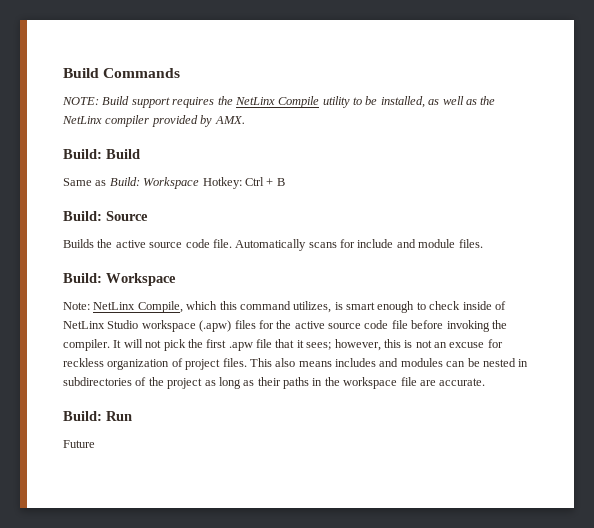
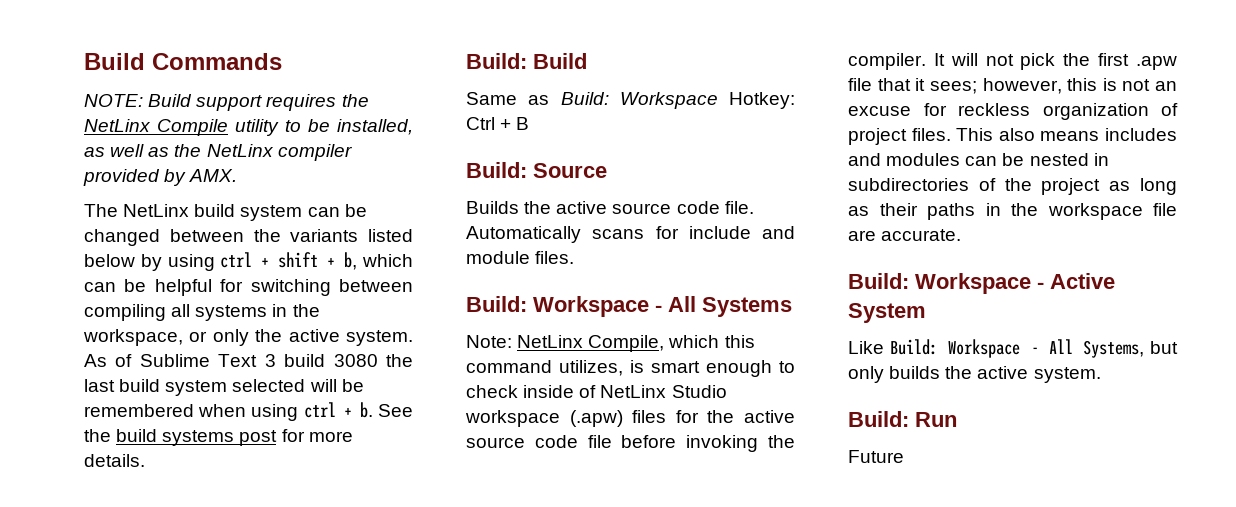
(245, 120) none -> [84,204,367,221] [84,229,413,246] [84,252,413,271] [84,279,413,296] [84,304,320,321] [83,329,413,346] [84,354,413,367] [84,379,364,396] [84,402,413,421] [84,429,353,446] [84,454,145,467] // The NetLinx build system can be changed between the variants listed below by using ctrl + shift + b, which can be helpful for switching between compiling all systems in the workspace, or only the active system. As of Sublime Text 3 build 3080 the last build system selected will be remembered when using ctrl + b. See the build systems post for more details.
(176, 279) none -> [655,296,792,317] - All Systems
(486, 382) none -> [848,273,1115,294] [848,303,926,323] [848,339,1178,358] [848,366,1101,383] // Build: Workspace - Active System // Like Build: Workspace - All Systems, but only builds the active system.

